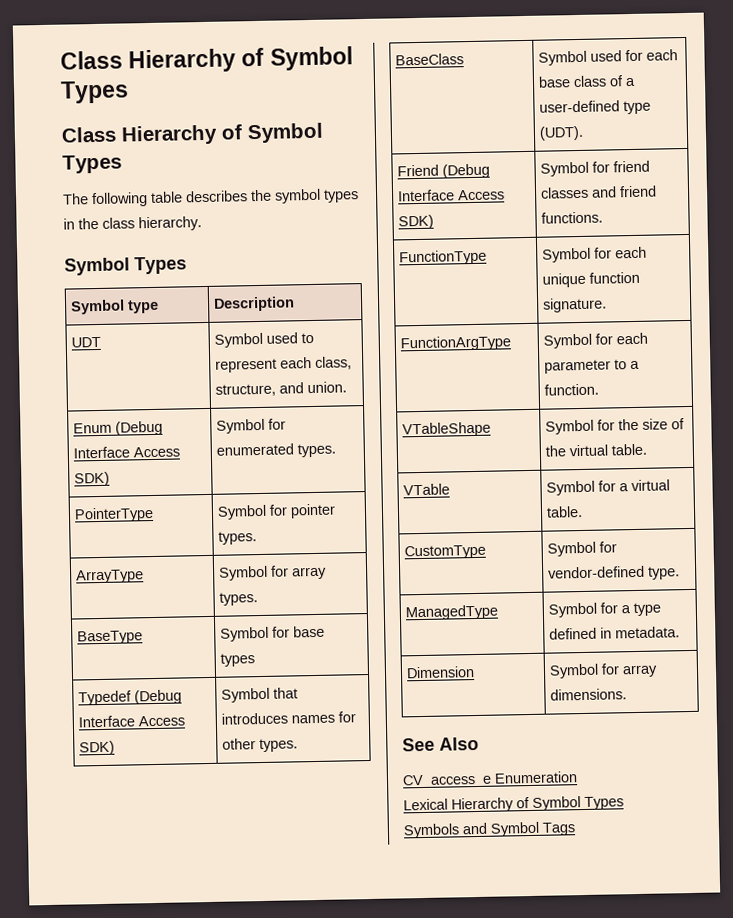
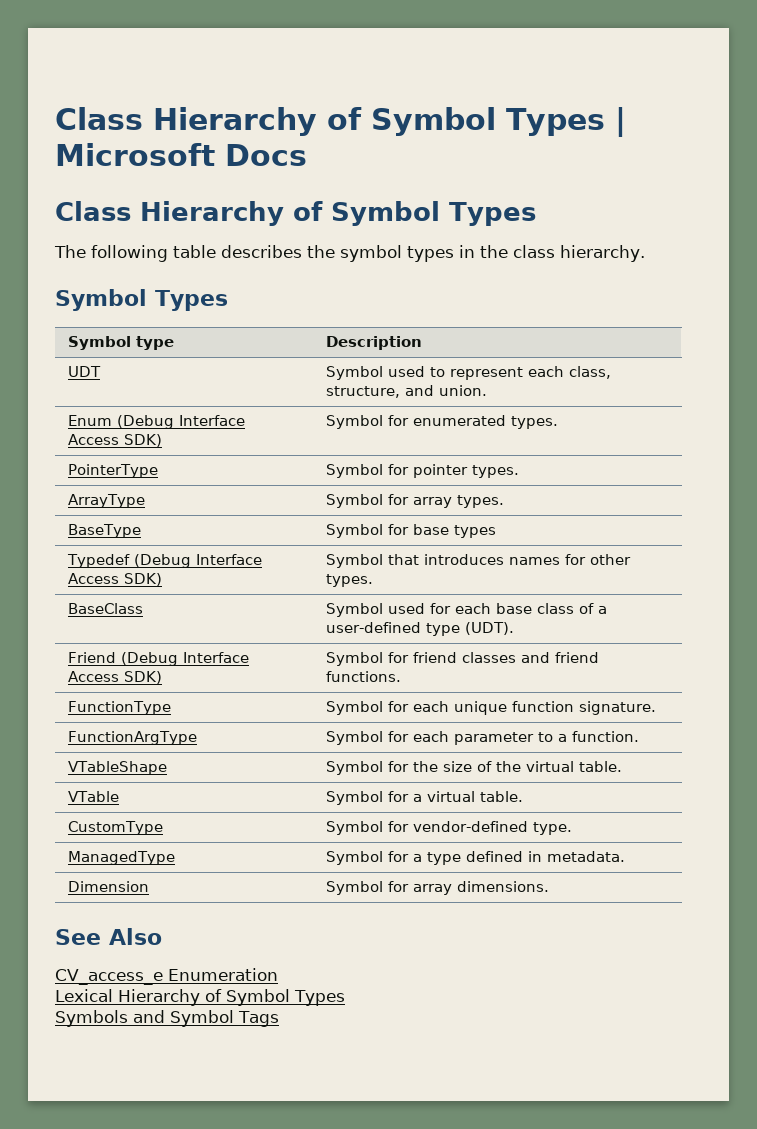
[60,46,353,74] [60,80,129,104] Class Hierarchy of Symbol Types -> [55,107,626,137] [55,143,307,166] Class Hierarchy of Symbol Types | Microsoft Docs

